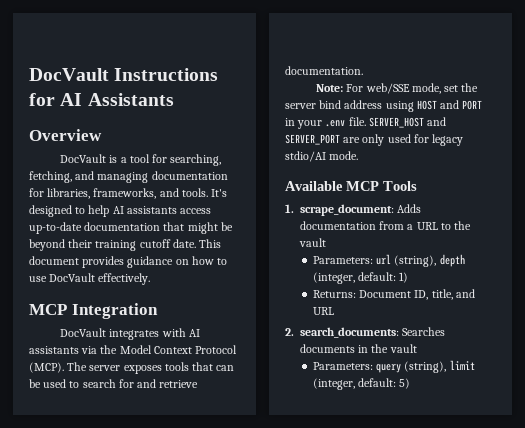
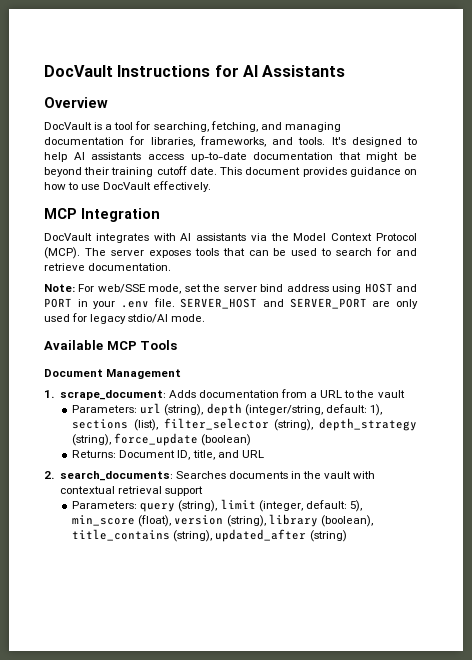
(417, 186) none -> [44,369,182,379] // Document Management
[312,272,409,284] (integer, default: 1) -> [244,404,382,416] [72,418,417,431] [72,433,252,446] (integer/string, default: 1), sections (list), filter_selector (string), depth_strategy (string), force_update (boolean)
(417, 348) none -> [353,471,376,479] [59,486,203,496] with contextual retrieval support
[399,378,411,389] 5) -> [349,500,362,512] [72,514,373,527] [72,529,347,542] 5), min_score (float), version (string), library (boolean), title_contains (string), updated_after (string)

